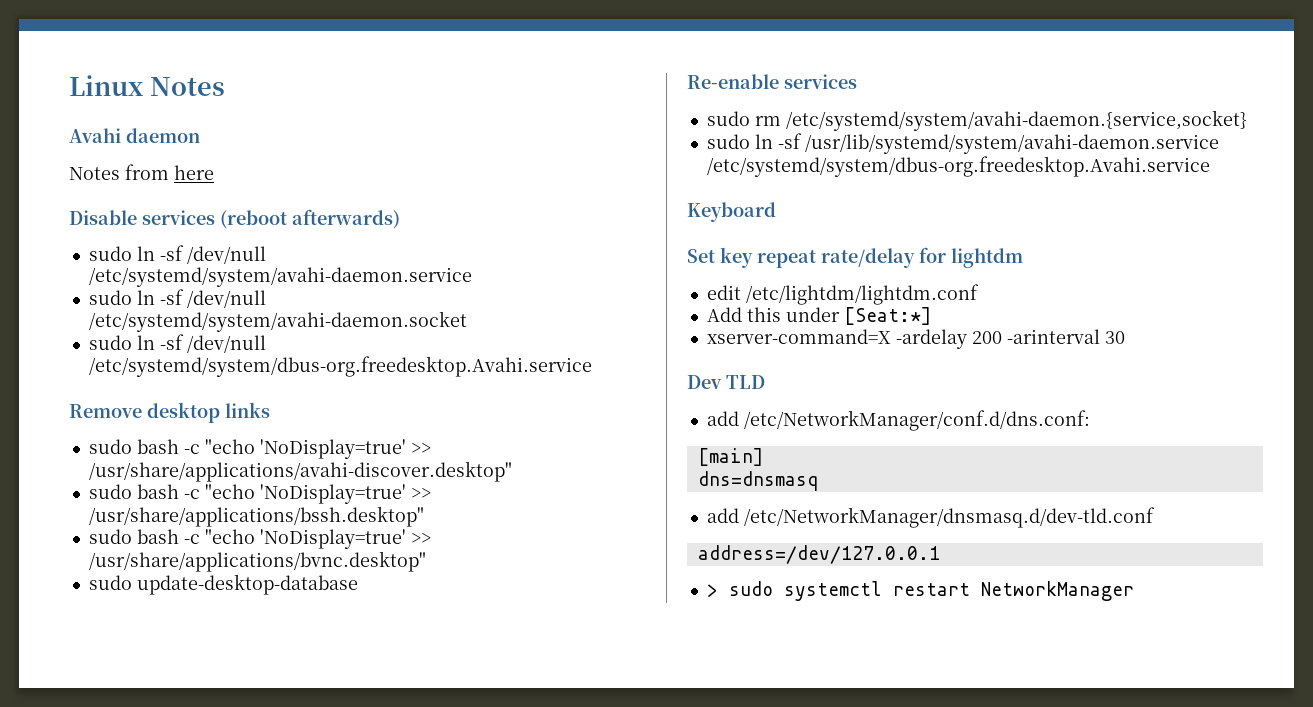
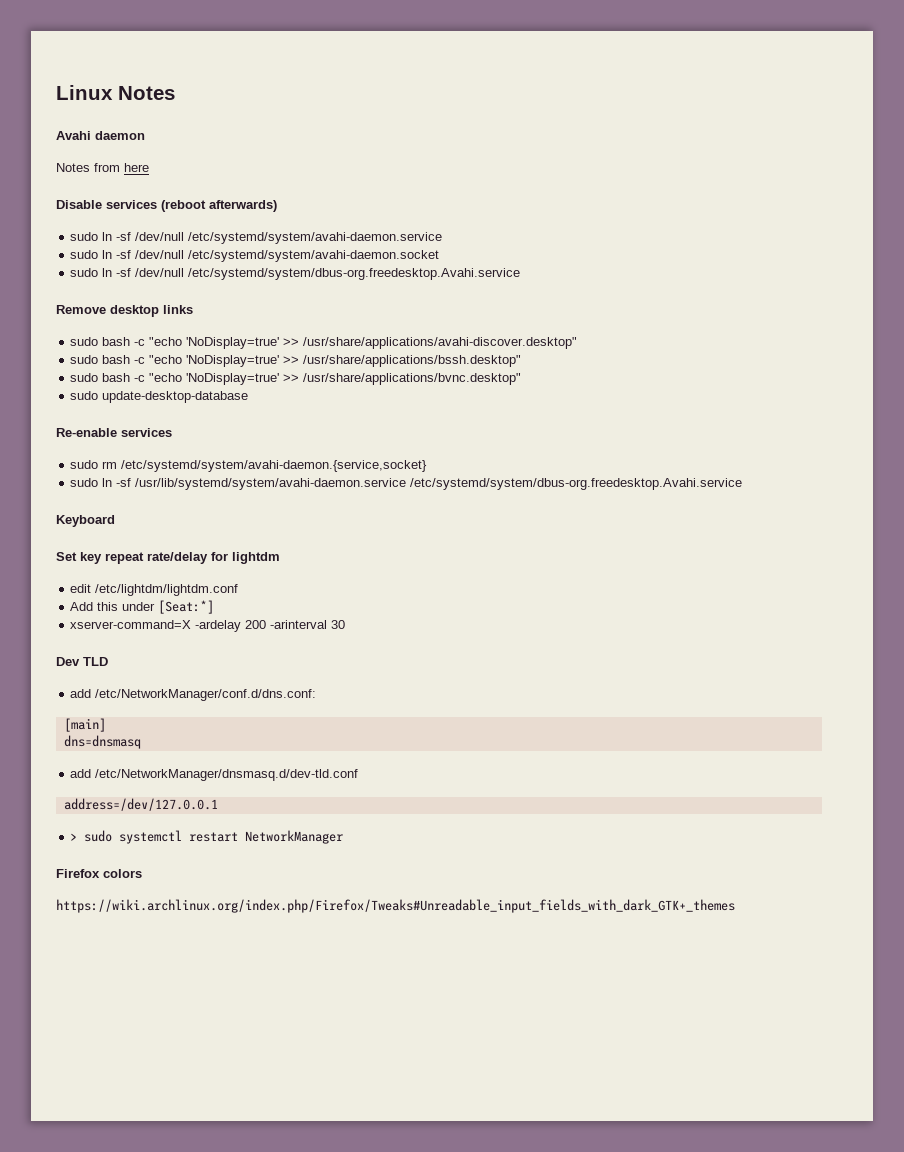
(1134, 591) none -> [56,869,142,878] [56,899,735,913] // Firefox colors // https://wiki.archlinux.org/index.php/Firefox/Tweaks#Unreadable_input_fields_with_dark_GTK+_themes

